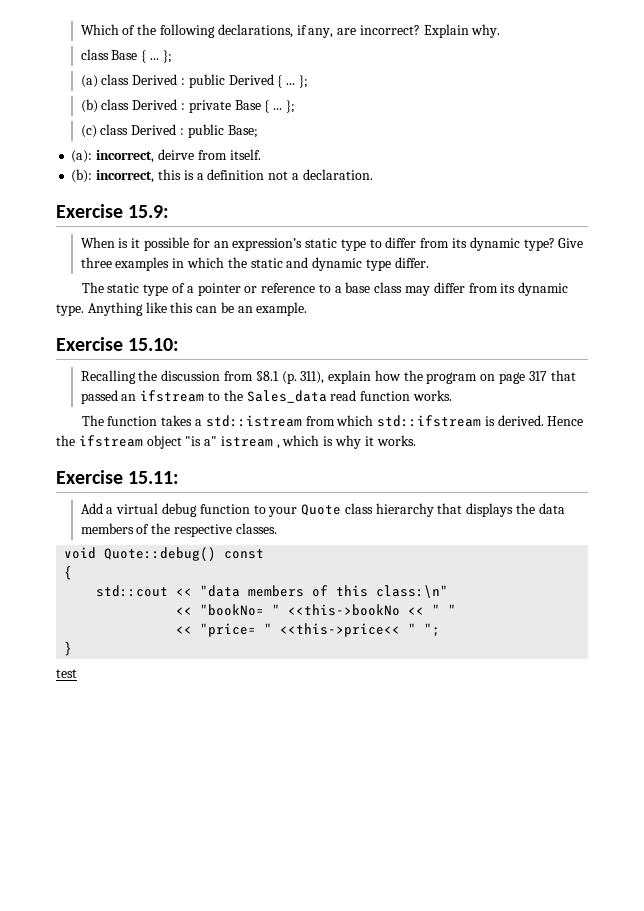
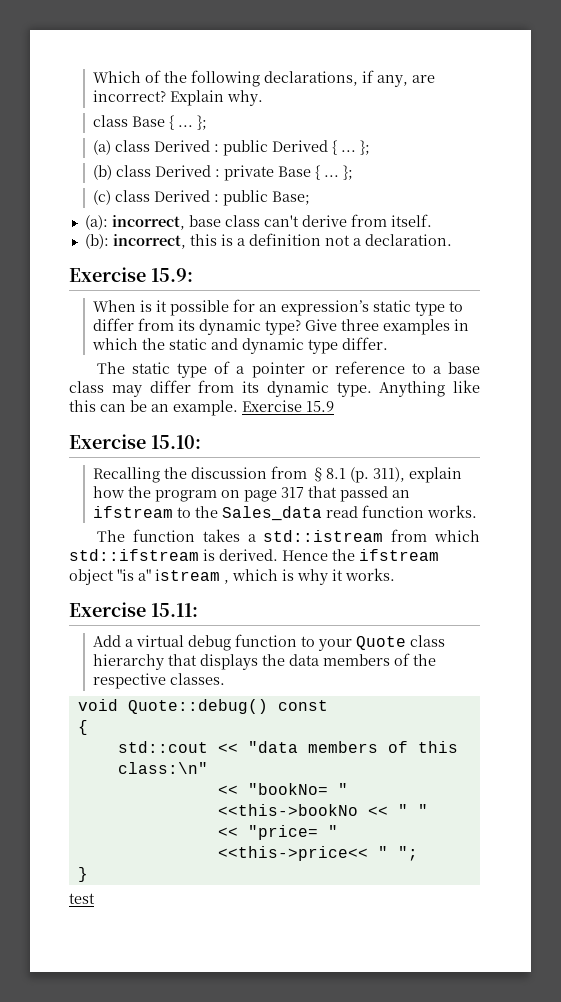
[157,149,194,160] deirve -> [188,215,347,227] base class can't derive
(308, 309) none -> [242,400,334,412] Exercise 15.9

